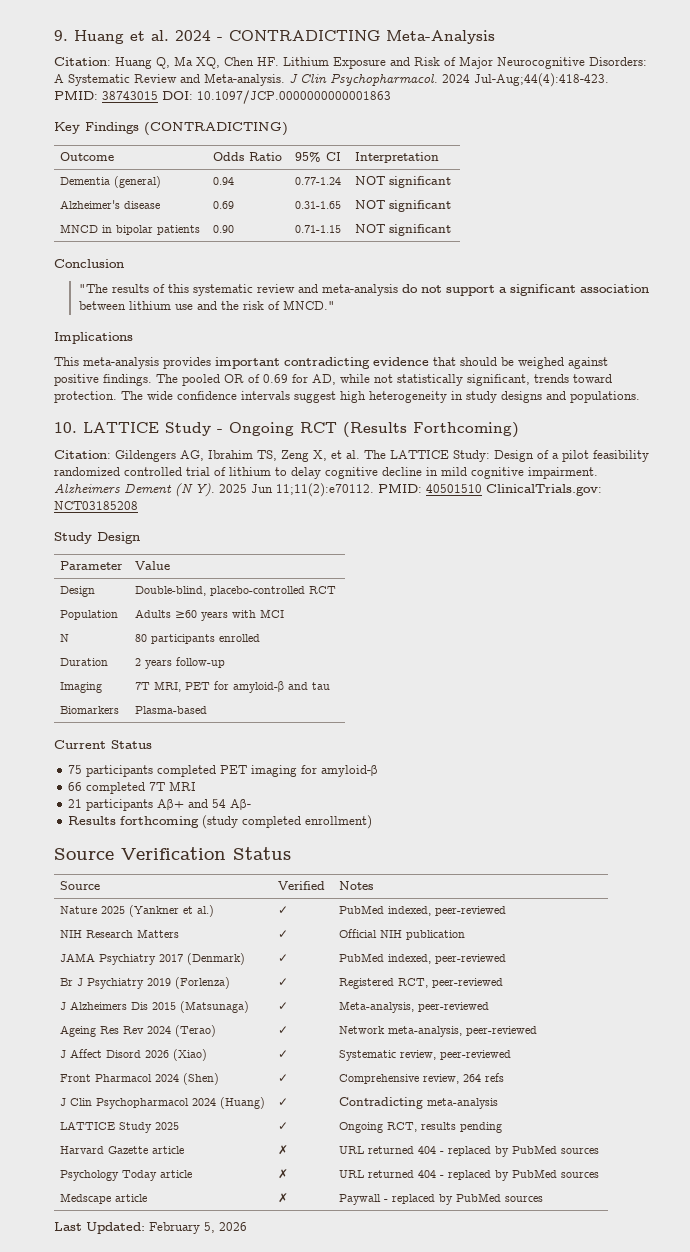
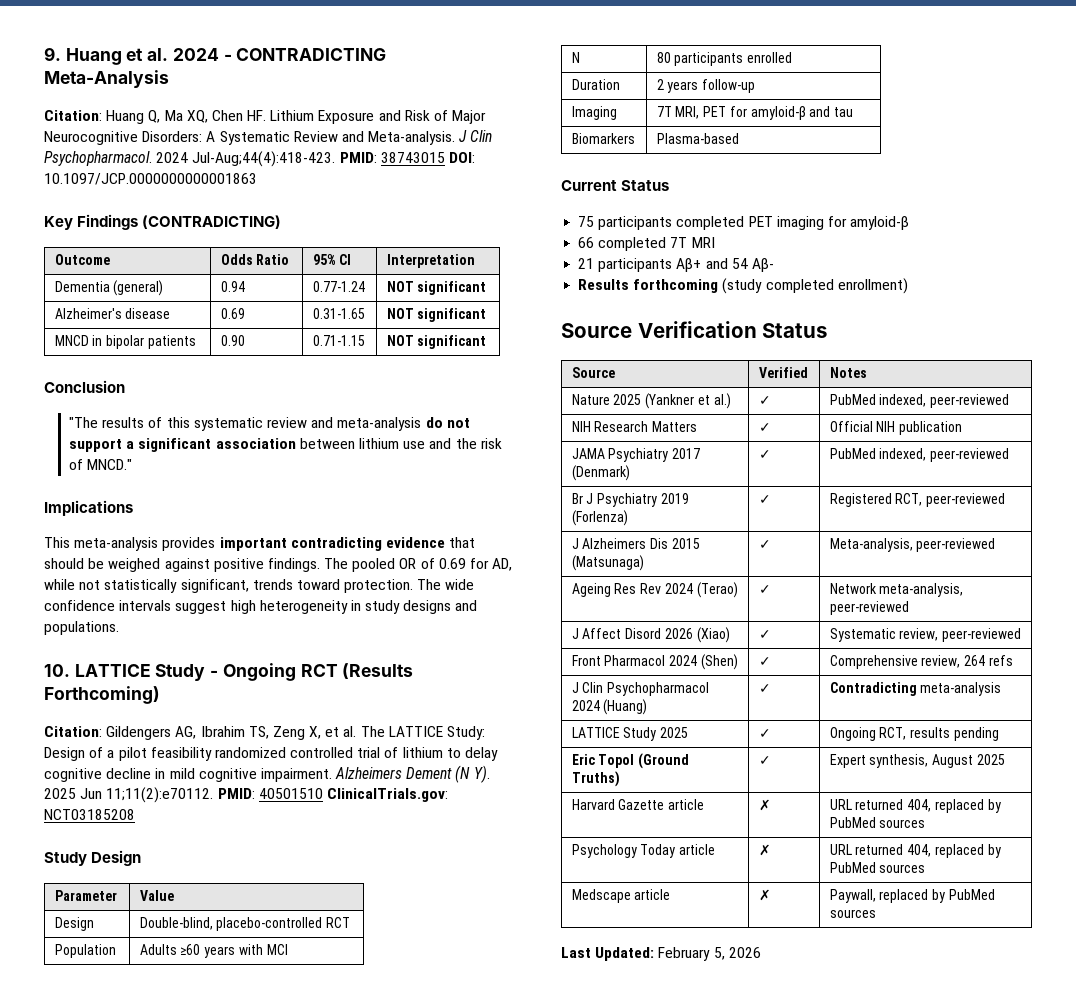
(503, 1127) none -> [571,753,690,769] [571,771,620,787] [758,756,771,765] [829,754,1005,768] // Eric Topol (Ground Truths) | ✓ | Expert synthesis, August 2025
[418,1146,445,1154] 404 - -> [907,799,932,812] 404,
[418,1170,445,1178] 404 - -> [907,844,932,857] 404,
[339,1194,389,1205] Paywall - -> [829,889,876,903] Paywall,

